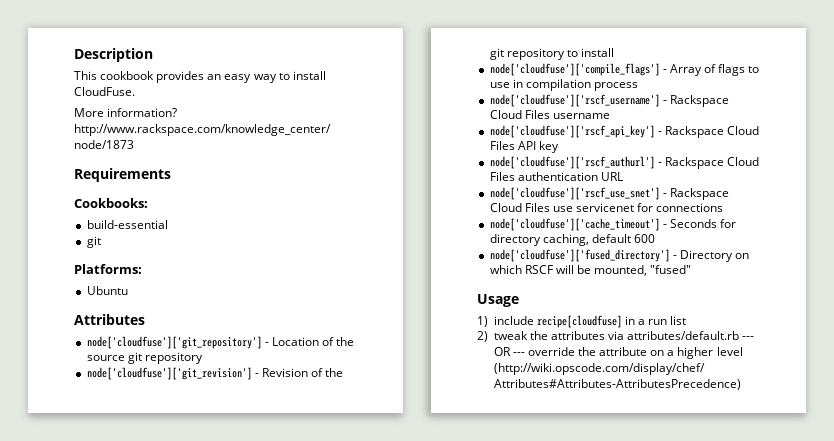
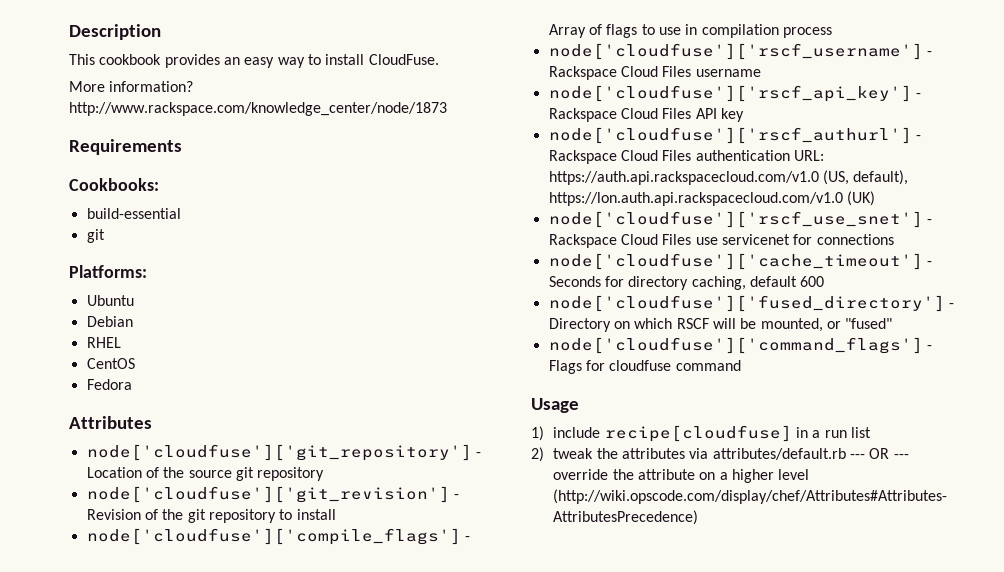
(128, 290) none -> [86,316,133,327] [86,337,121,348] [86,358,135,369] [86,379,132,390] // Debian // RHEL // CentOS // Fedora
[600,172,623,181] URL -> [793,150,824,161] [548,170,909,185] [548,191,875,206] URL: https://auth.api.rackspacecloud.com/v1.0 (US, default), https://lon.auth.api.rackspacecloud.com/v1.0 (UK)
(648, 270) none -> [826,321,841,329] or
(692, 269) none -> [548,337,932,354] [548,360,741,374] // node['cloudfuse']['command_flags'] - Flags for cloudfuse command

